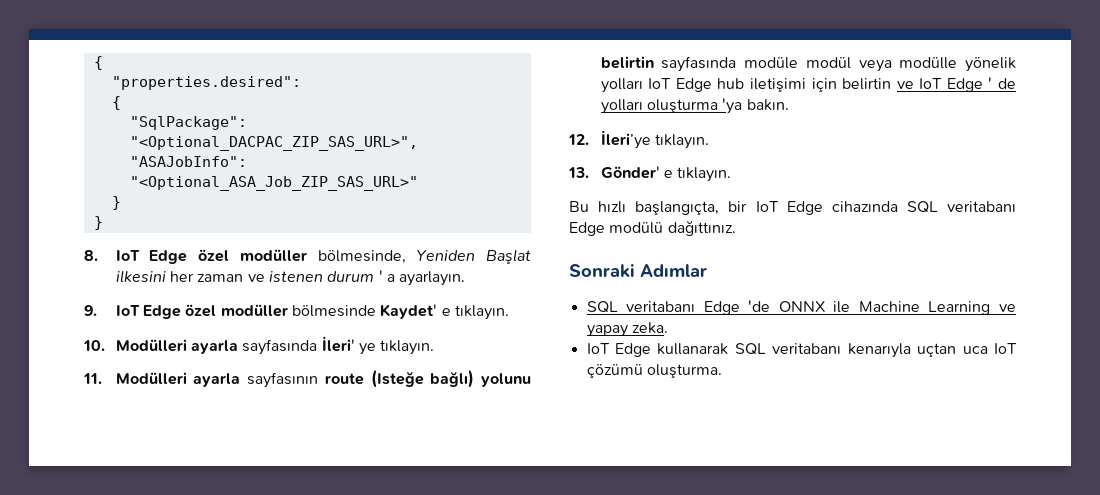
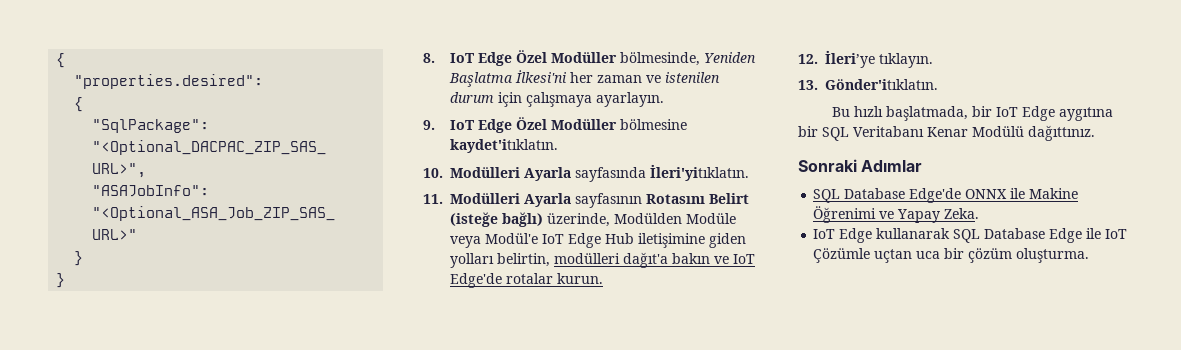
[198,249,532,264] [115,270,466,286] [84,304,509,320] [83,336,435,355] [83,370,531,388] [600,56,1016,72] [600,77,1016,93] [600,98,789,114] özel modüller bölmesinde, Yeniden Başlat ilkesini her zaman ve istenen durum ' a ayarlayın. // 9. IoT Edge özel modüller bölmesinde Kaydet' e tıklayın. // 10. Modülleri ayarla sayfasında İleri' ye tıklayın. // 11. Modülleri ayarla sayfasının route (Isteğe bağlı) yolunu belirtin sayfasında modüle modül veya modülle yönelik yolları IoT Edge hub iletişimi için belirtin ve IoT Edge ' de yolları oluşturma 'ya bakın. -> [515,50,756,66] [448,70,720,87] [449,92,664,107] [423,117,687,133] [449,139,558,153] [423,164,749,182] [423,193,749,208] [450,212,736,227] [450,233,746,248] [450,252,755,268] [450,273,603,288] Özel Modüller bölmesinde, Yeniden Başlatma İlkesi'ni her zaman ve istenilen durum için çalışmaya ayarlayın. // 9. IoT Edge Özel Modüller bölmesine kaydet'itıklatın. // 10. Modülleri Ayarla sayfasında İleri'yitıklatın. // 11. Modülleri Ayarla sayfasının Rotasını Belirt (isteğe bağlı) üzerinde, Modülden Modüle veya Modül'e IoT Edge Hub iletişimine giden yolları belirtin, modülleri dağıt'a bakın ve IoT Edge'de rotalar kurun.
[600,166,732,182] Gönder' e tıklayın. -> [825,79,938,90] Gönder'itıklatın.
[635,201,720,215] başlangıçta, -> [885,106,968,121] başlatmada,
[831,201,1016,213] [569,220,736,236] [569,264,707,278] [586,300,1016,315] [586,322,668,337] [586,343,1017,358] [586,364,643,378] cihazında SQL veritabanı Edge modülü dağıttınız. // Sonraki Adımlar // SQL veritabanı Edge 'de ONNX ile Machine Learning ve yapay zeka. // IoT Edge kullanarak SQL veritabanı kenarıyla uçtan uca IoT çözümü -> [1058,107,1113,121] [798,125,1095,141] [798,159,923,172] [813,188,1079,203] [813,206,980,223] [813,228,1128,243] [813,248,1013,263] aygıtına bir SQL Veritabanı Kenar Modülü dağıttınız. // Sonraki Adımlar // SQL Database Edge'de ONNX ile Makine Öğrenimi ve Yapay Zeka. // IoT Edge kullanarak SQL Database Edge ile IoT Çözümle uçtan uca bir çözüm

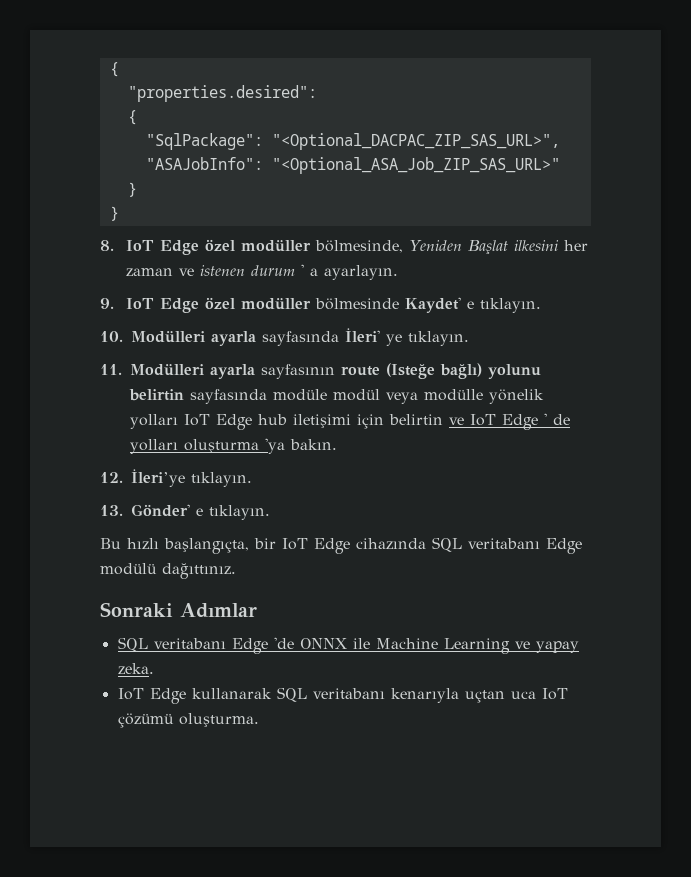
[515,50,756,66] [448,70,720,87] [449,92,664,107] [423,117,687,133] [449,139,558,153] [423,164,749,182] [423,193,749,208] [450,212,736,227] [450,233,746,248] [450,252,755,268] [450,273,603,288] Özel Modüller bölmesinde, Yeniden Başlatma İlkesi'ni her zaman ve istenilen durum için çalışmaya ayarlayın. // 9. IoT Edge Özel Modüller bölmesine kaydet'itıklatın. // 10. Modülleri Ayarla sayfasında İleri'yitıklatın. // 11. Modülleri Ayarla sayfasının Rotasını Belirt (isteğe bağlı) üzerinde, Modülden Modüle veya Modül'e IoT Edge Hub iletişimine giden yolları belirtin, modülleri dağıt'a bakın ve IoT Edge'de rotalar kurun. -> [205,239,589,254] [126,264,399,280] [100,297,542,313] [100,328,469,346] [100,363,541,379] [129,389,544,404] [130,413,570,430] [130,438,337,454] özel modüller bölmesinde, Yeniden Başlat ilkesini her zaman ve istenen durum ' a ayarlayın. // 9. IoT Edge özel modüller bölmesinde Kaydet' e tıklayın. // 10. Modülleri ayarla sayfasında İleri' ye tıklayın. // 11. Modülleri ayarla sayfasının route (Isteğe bağlı) yolunu belirtin sayfasında modüle modül veya modülle yönelik yolları IoT Edge hub iletişimi için belirtin ve IoT Edge ' de yolları oluşturma 'ya bakın.
[825,79,938,90] Gönder'itıklatın. -> [131,504,270,520] Gönder' e tıklayın.
[885,106,968,121] başlatmada, -> [164,538,249,554] başlangıçta,
[1058,107,1113,121] [798,125,1095,141] [798,159,923,172] [813,188,1079,203] [813,206,980,223] [813,228,1128,243] [813,248,1013,263] aygıtına bir SQL Veritabanı Kenar Modülü dağıttınız. // Sonraki Adımlar // SQL Database Edge'de ONNX ile Makine Öğrenimi ve Yapay Zeka. // IoT Edge kullanarak SQL Database Edge ile IoT Çözümle uçtan uca bir çözüm -> [356,537,582,554] [100,563,236,579] [100,602,257,618] [117,637,579,654] [117,663,154,675] [117,687,568,704] [117,713,174,728] cihazında SQL veritabanı Edge modülü dağıttınız. // Sonraki Adımlar // SQL veritabanı Edge 'de ONNX ile Machine Learning ve yapay zeka. // IoT Edge kullanarak SQL veritabanı kenarıyla uçtan uca IoT çözümü

